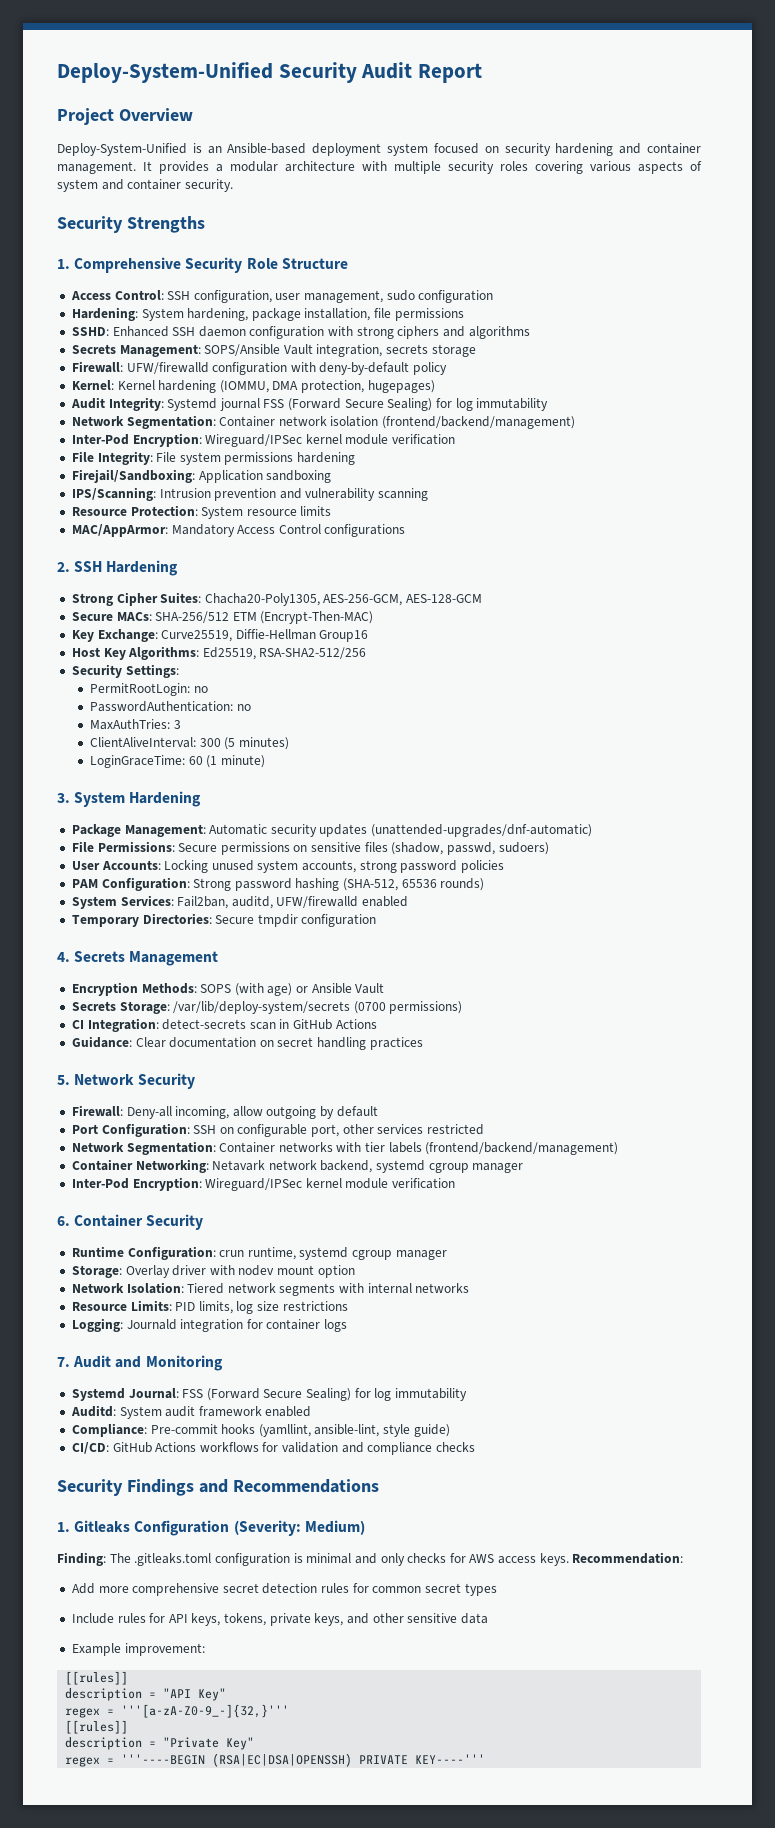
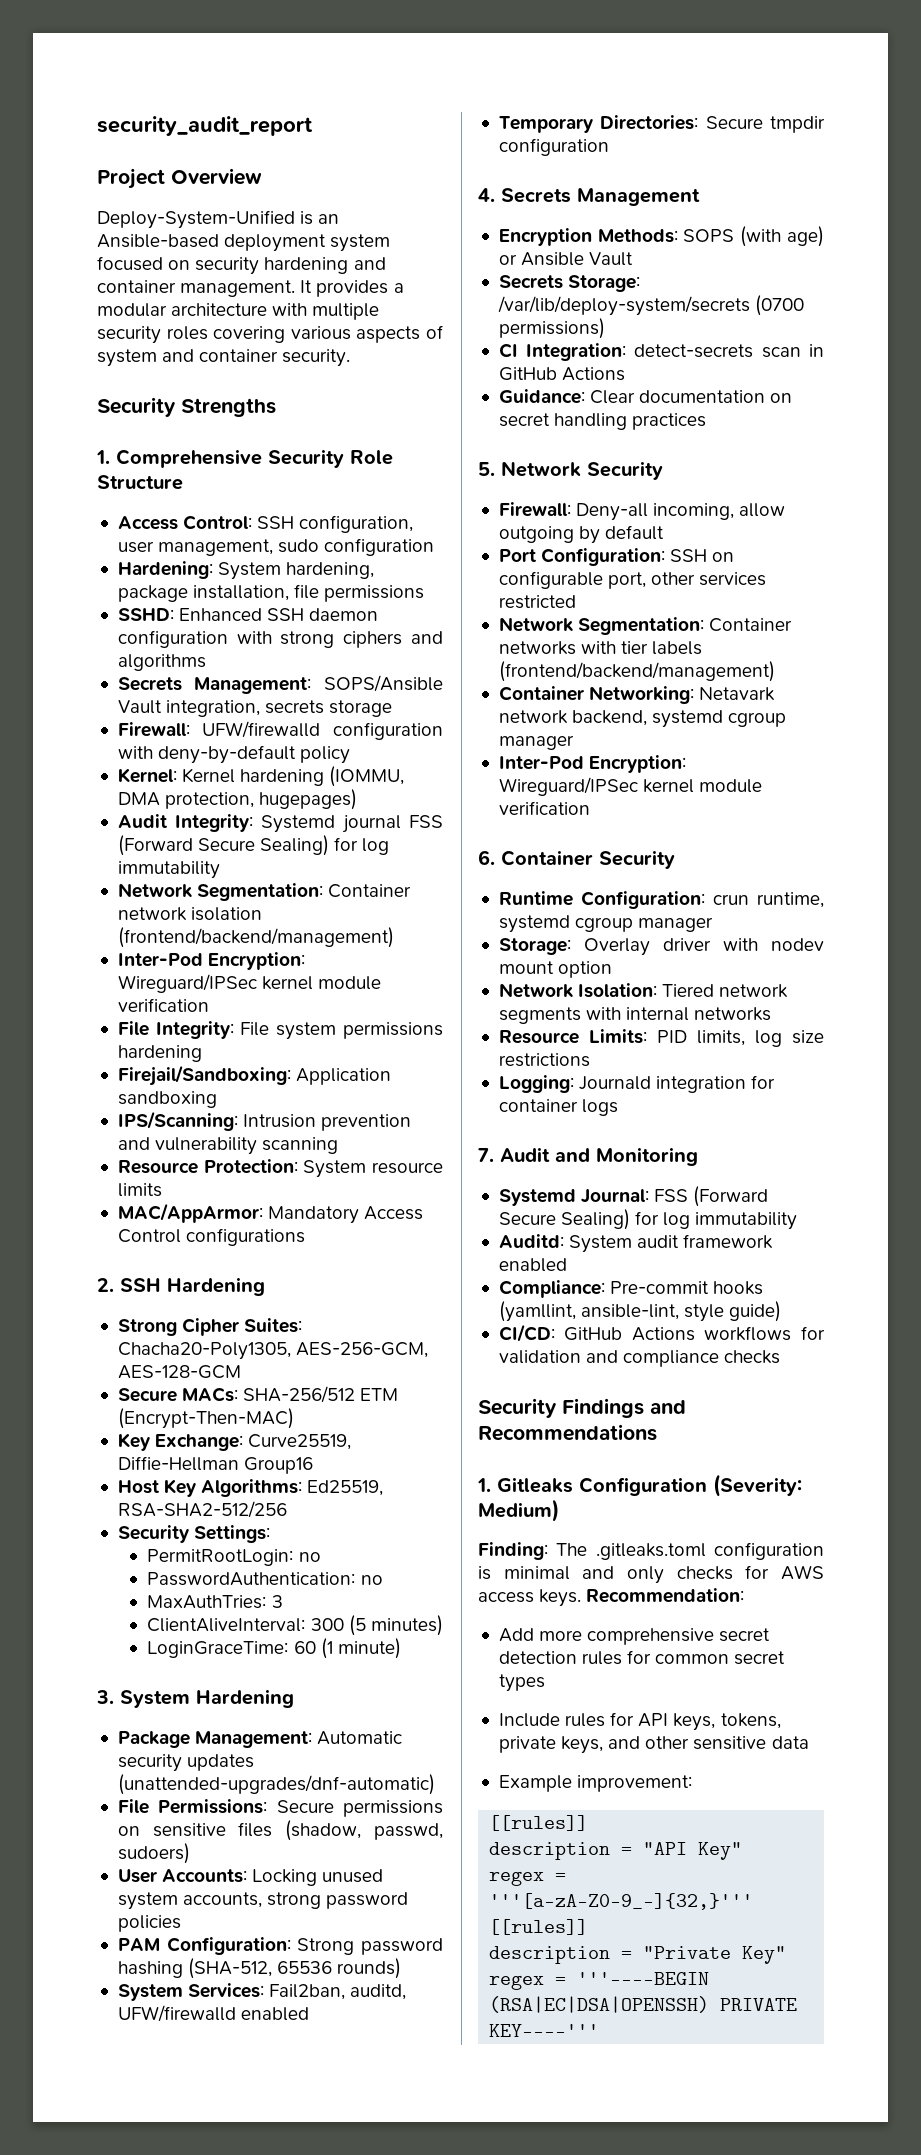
[57,62,483,83] Deploy-System-Unified Security Audit Report -> [97,116,313,136] security_audit_report

